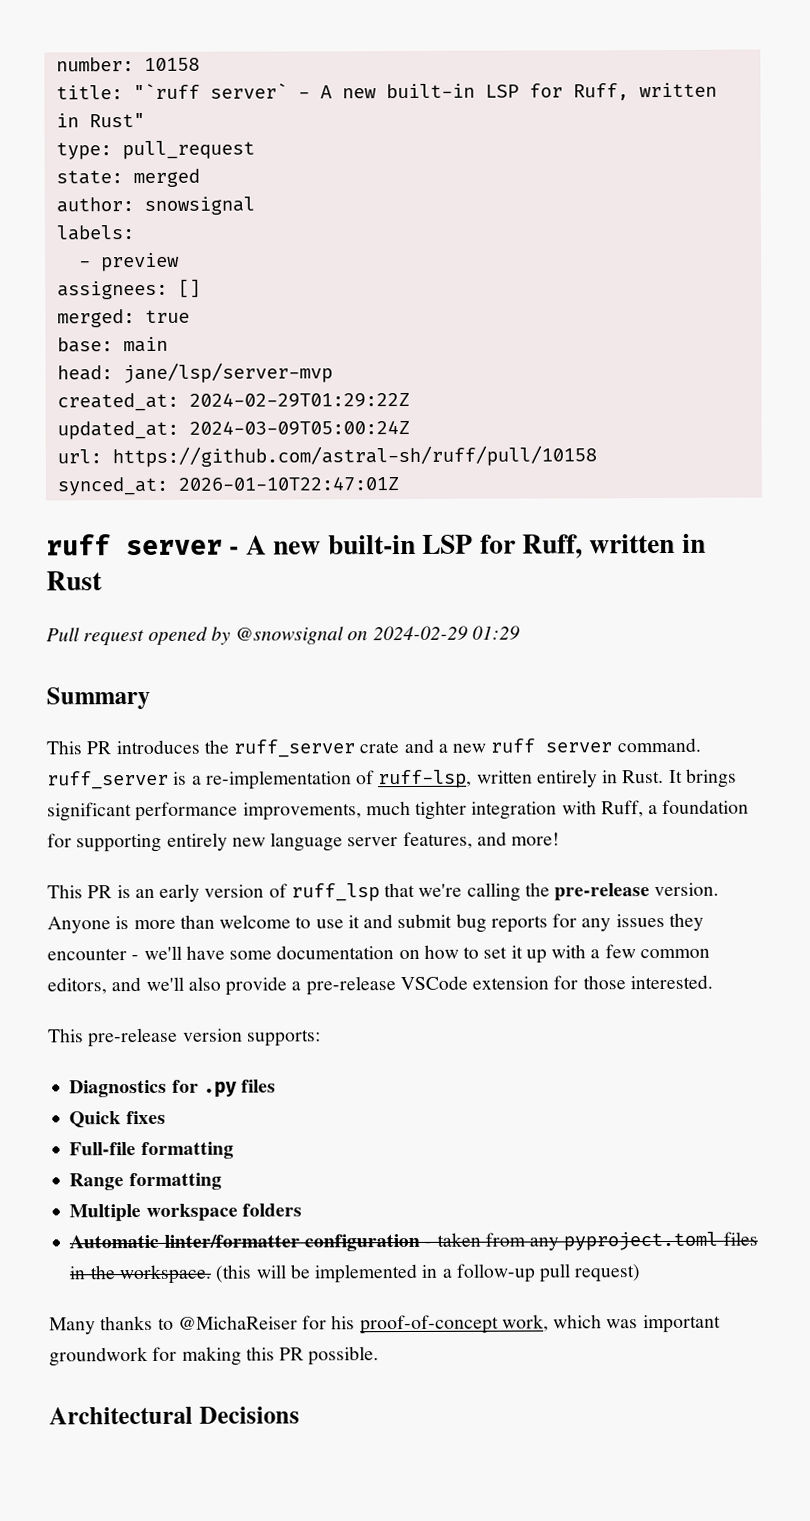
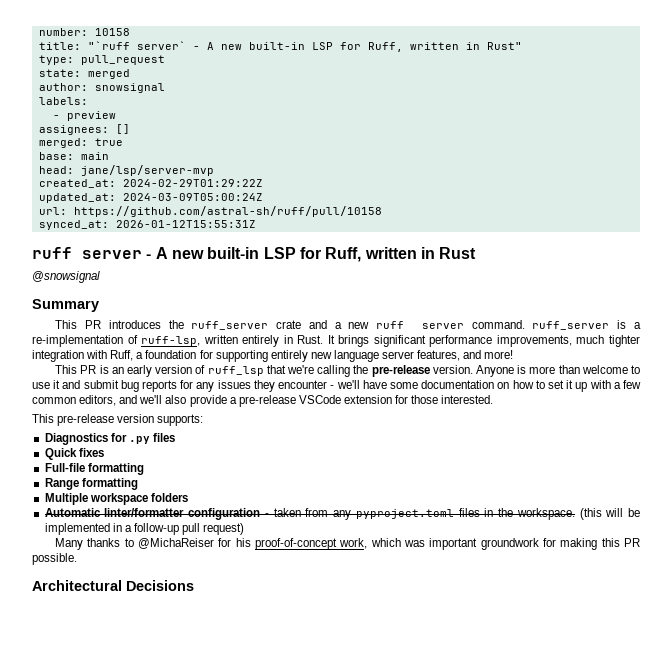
[177,476,399,491] 2026-01-10T22:47:01Z -> [115,220,256,228] 2026-01-12T15:55:31Z
[46,625,520,646] Pull request opened by @snowsignal on 2024-02-29 01:29 -> [32,271,100,283] @snowsignal

